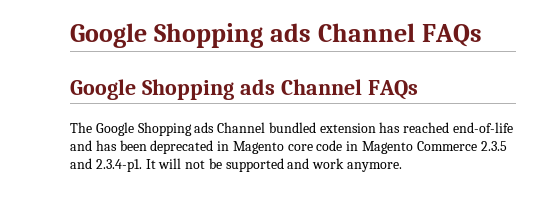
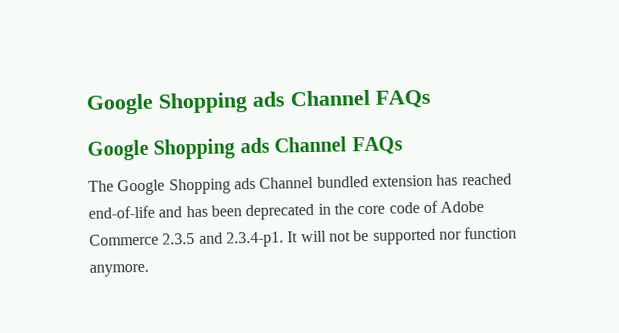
[232,141,284,154] Magento -> [333,203,354,215] the
[346,141,414,154] in Magento -> [422,200,485,214] of Adobe
[287,158,345,169] and work -> [438,226,518,240] nor function

